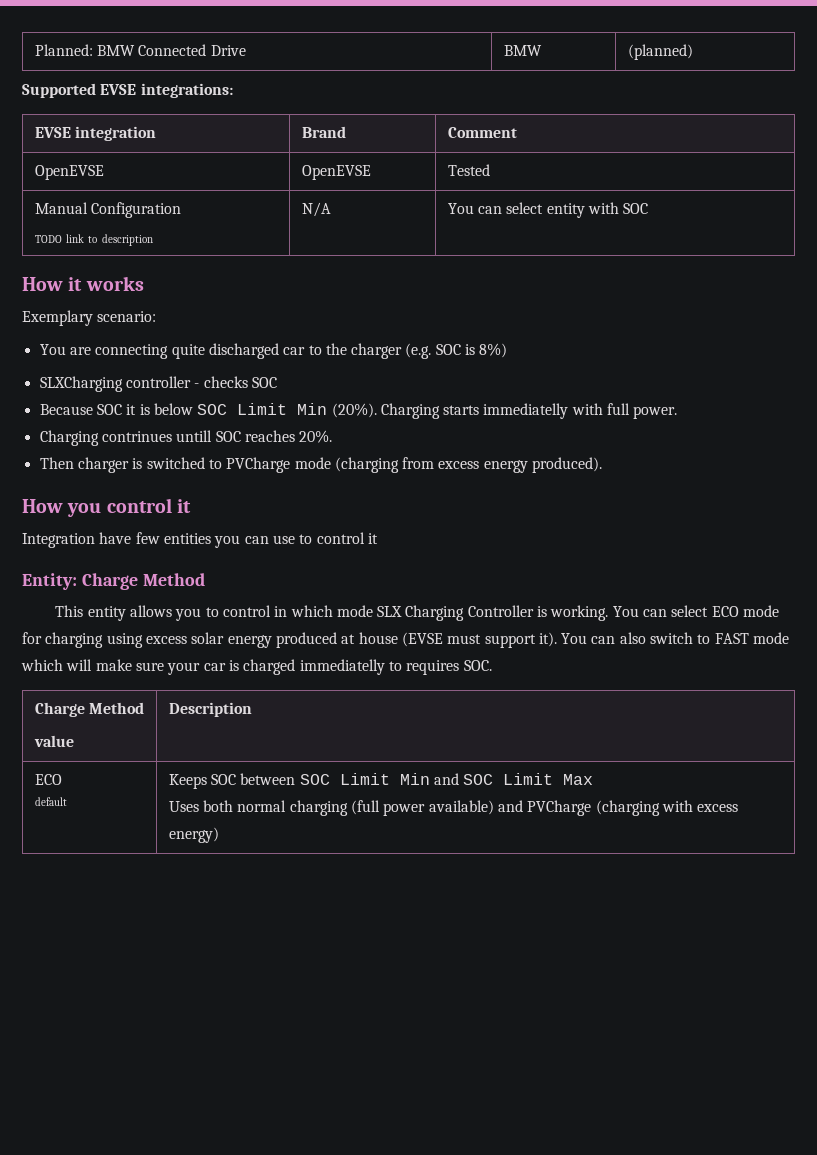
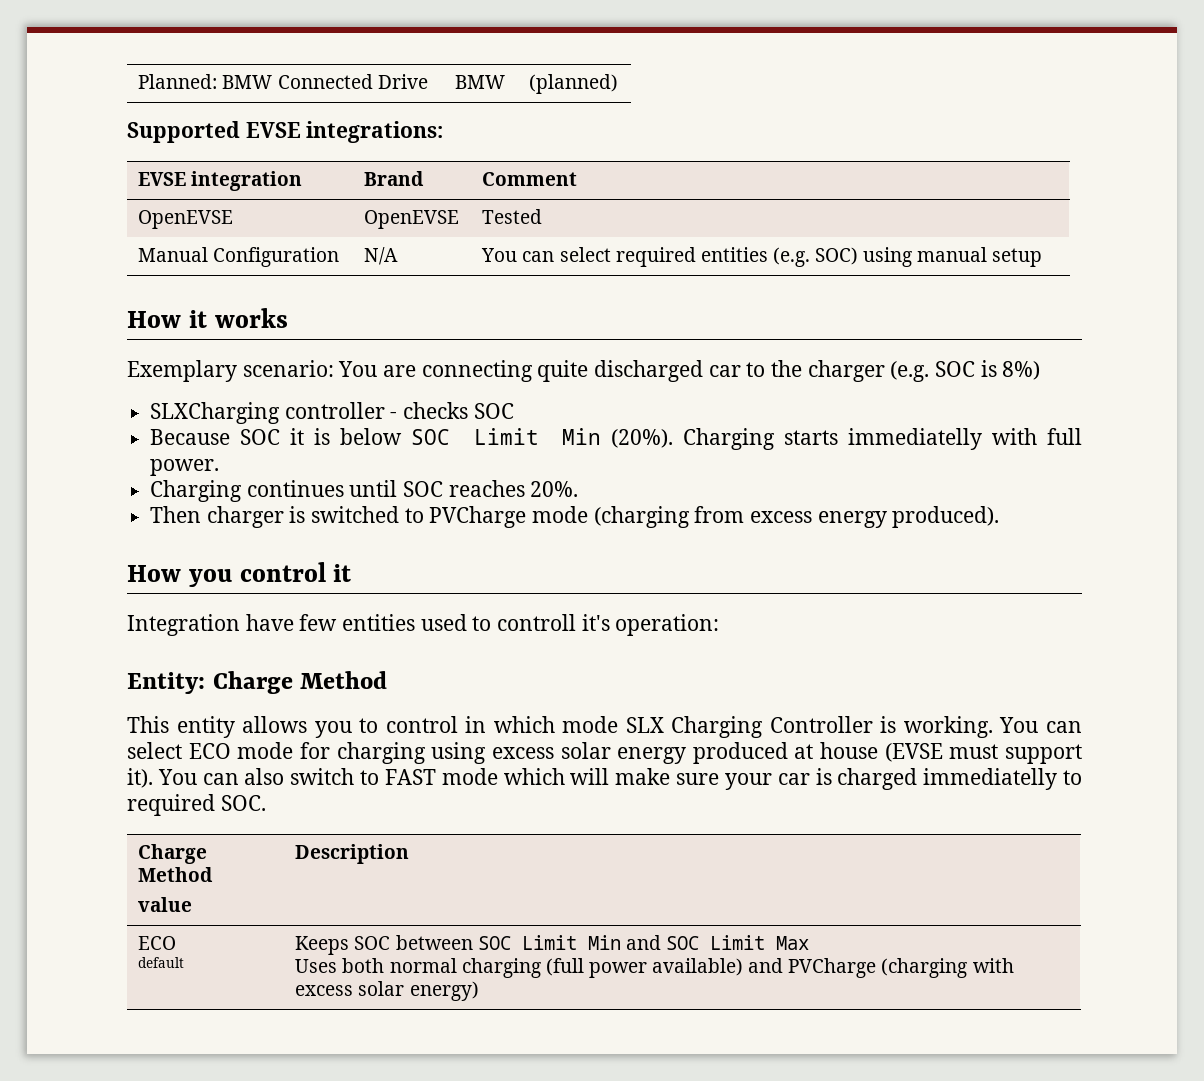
[34,234,153,246] // TODO link to description -> (340, 257) none
[546,202,649,218] entity with SOC -> [615,247,1043,267] required entities (e.g. SOC) using manual setup
(157, 316) // -> (334, 368) none
[101,430,213,442] contrinues untill -> [246,480,398,497] continues until
[214,532,378,548] you can use to control it -> [420,614,720,636] used to controll it's operation:
[406,660,460,675] requires -> [127,794,215,816] required
(739, 808) none -> [358,981,405,996] solar

